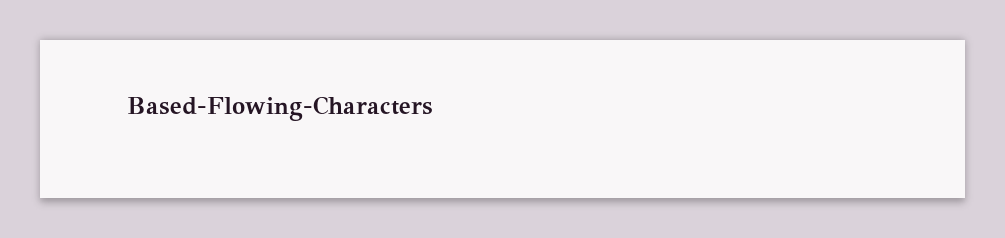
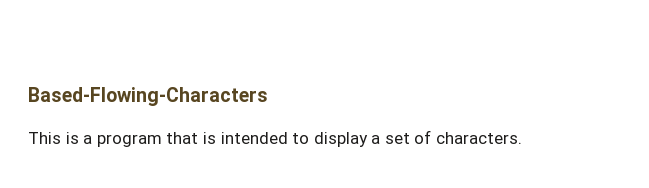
(433, 108) none -> [28,130,523,147] // This is a program that is intended to display a set of characters.

